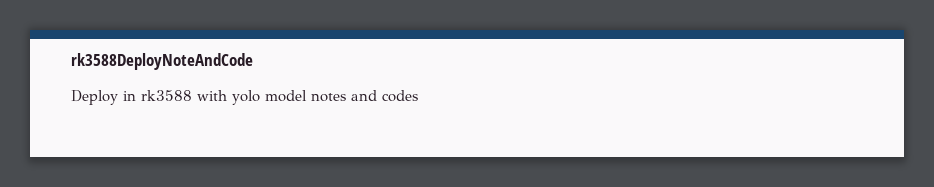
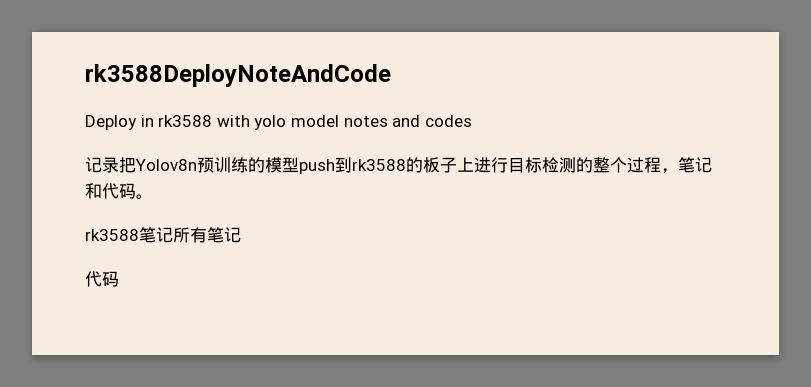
(418, 96) none -> [85,157,712,174] [85,183,153,199] [85,227,241,243] [85,271,119,287] // 记录把Yolov8n预训练的模型push到rk3588的板子上进行目标检测的整个过程，笔记和代码。 // rk3588笔记所有笔记 // 代码

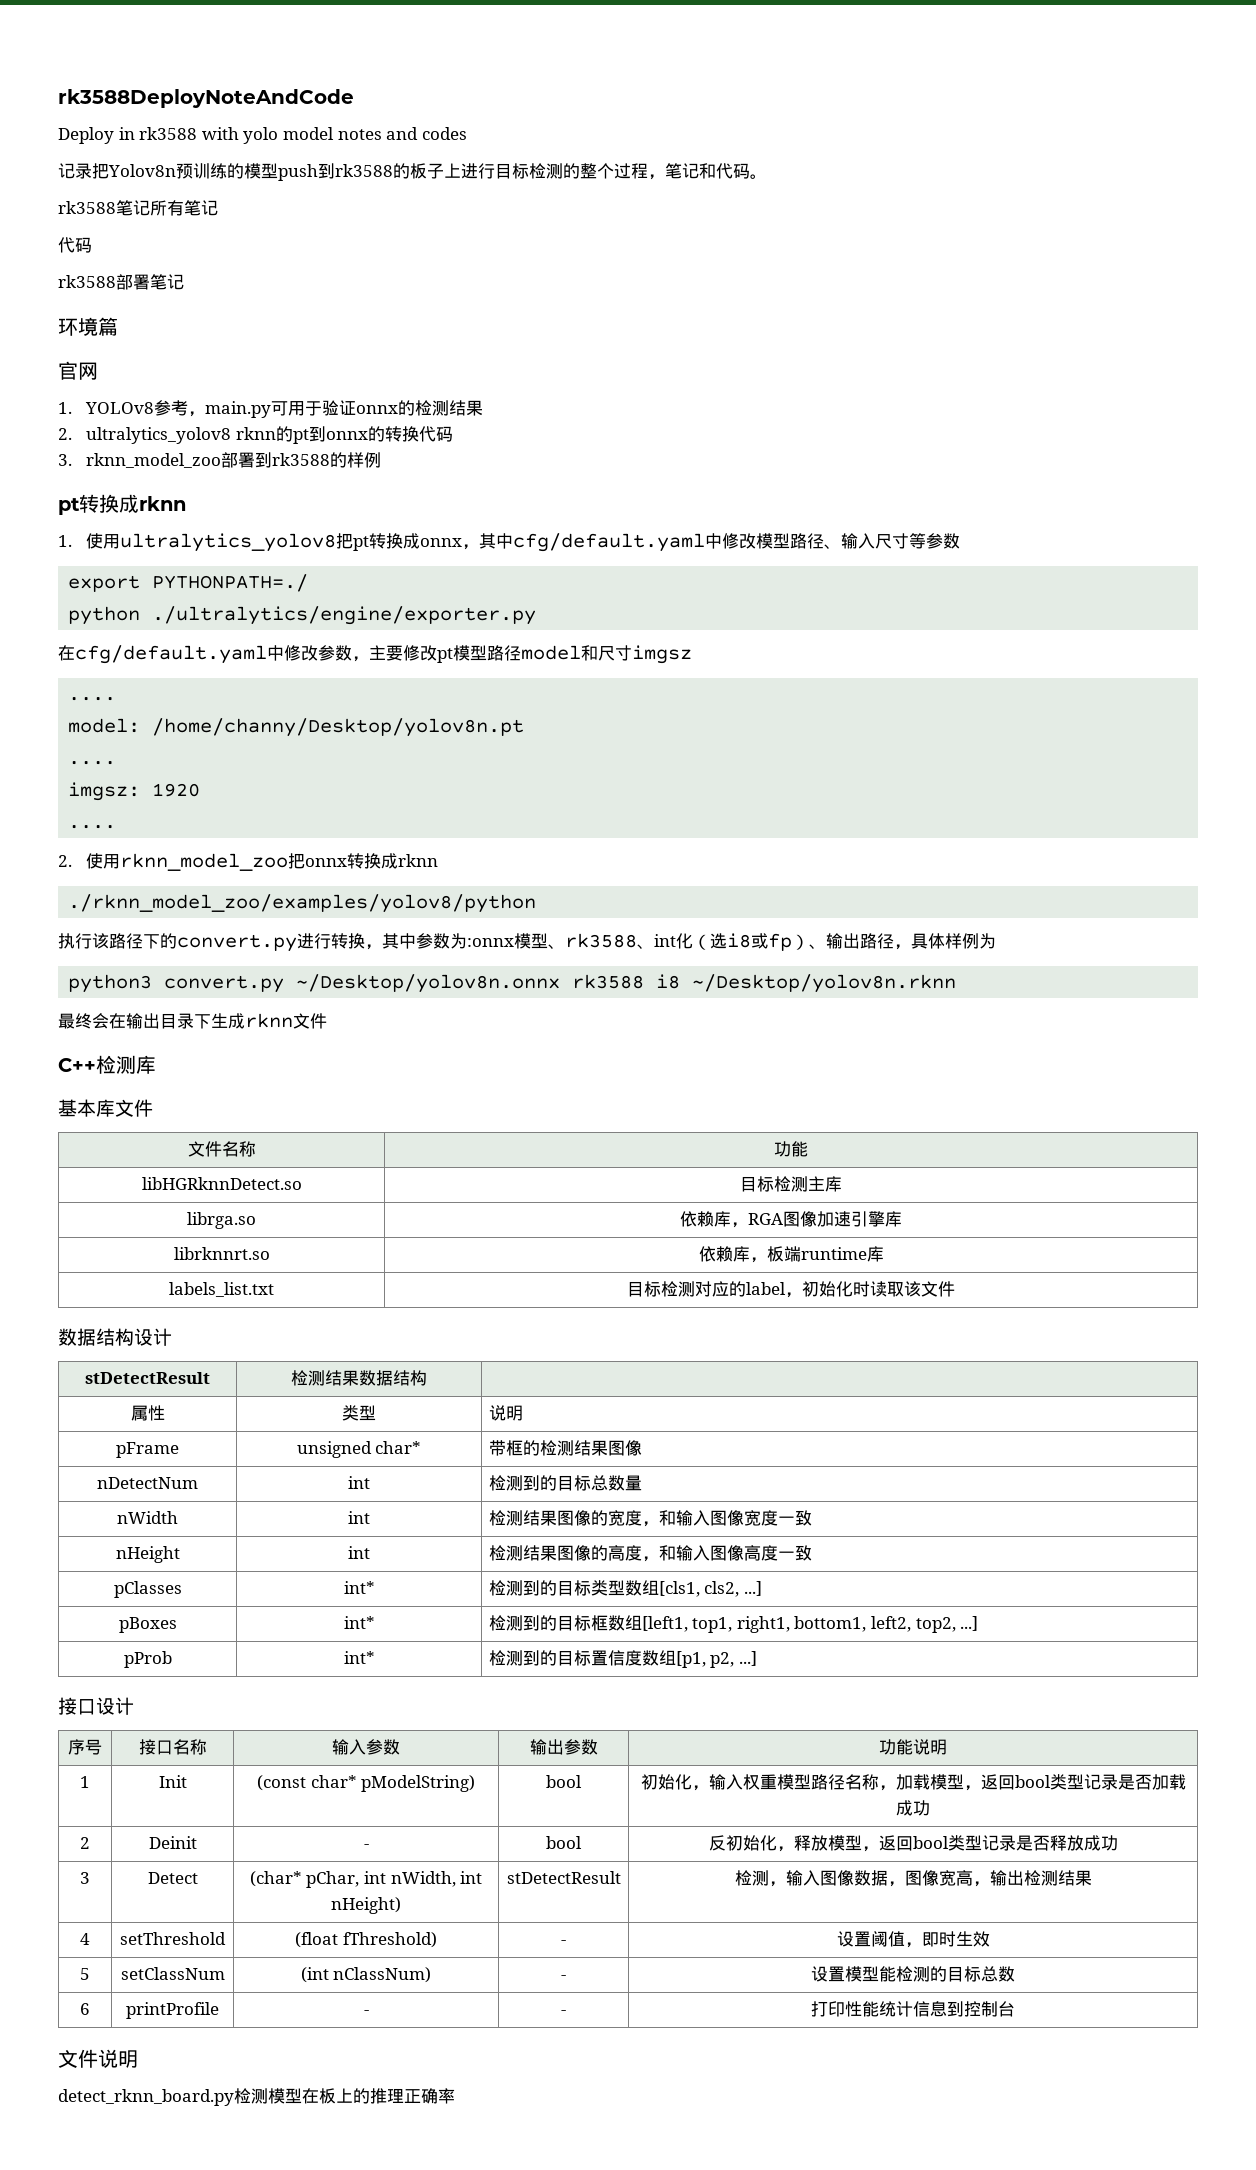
(119, 279) none -> [58,274,184,290] [58,317,118,336] [58,361,98,380] [58,400,483,418] [58,426,453,444] [58,452,381,468] [58,494,186,515] [58,533,960,552] [68,574,309,592] [68,606,537,625] [58,645,692,664] [68,697,117,701] [68,718,525,737] [68,761,117,765] [68,782,201,801] [68,825,117,829] [58,853,438,871] [68,894,537,913] [58,933,996,952] [68,974,957,993] [58,1013,327,1029] [58,1055,156,1074] [58,1099,153,1117] [187,1141,256,1157] [773,1141,808,1157] [141,1177,302,1190] [739,1176,842,1192] [187,1212,256,1229] [679,1211,902,1228] [173,1247,270,1260] [698,1246,884,1263] [169,1282,274,1297] [626,1281,955,1298] [58,1328,172,1346] [85,1372,210,1384] [291,1370,427,1386] [130,1405,165,1421] [342,1405,376,1421] [488,1405,523,1421] [116,1442,179,1458] [296,1441,422,1458] [488,1440,642,1456] [97,1477,198,1489] [348,1476,370,1489] [488,1475,642,1491] [117,1511,178,1524] [348,1511,370,1524] [488,1510,812,1527] [115,1546,180,1563] [348,1546,370,1559] [488,1545,812,1562] [113,1581,182,1598] [343,1581,375,1594] [488,1580,762,1597] [118,1617,177,1633] [343,1616,375,1629] [488,1615,979,1633] [123,1651,172,1668] [343,1651,375,1664] [488,1650,757,1668] [58,1697,134,1715] [68,1739,102,1755] [138,1739,207,1755] [332,1739,400,1755] [529,1739,598,1755] [878,1739,947,1755] [80,1776,90,1788] [158,1775,187,1788] [256,1775,476,1792] [546,1775,582,1788] [640,1774,1186,1791] [895,1800,930,1816] [80,1837,90,1849] [148,1836,197,1849] [363,1844,369,1849] [546,1836,582,1849] [708,1835,1118,1852] [80,1872,90,1884] [147,1872,198,1884] [249,1871,483,1888] [331,1897,401,1914] [506,1871,621,1884] [734,1870,1092,1887] [80,1933,90,1945] [120,1932,226,1945] [295,1932,437,1948] [561,1940,566,1945] [836,1931,990,1948] [80,1968,90,1980] [120,1967,225,1980] [300,1967,432,1983] [561,1975,566,1980] [810,1966,1015,1982] [80,2003,90,2015] [126,2002,219,2019] [363,2010,369,2015] [561,2010,566,2015] [810,2001,1015,2017] [58,2049,138,2068] [58,2088,455,2106] // rk3588部署笔记 // 环境篇 // 官网 // 1. YOLOv8参考，main.py可用于验证onnx的检测结果 // 2. ultralytics_yolov8 rknn的pt到onnx的转换代码 // 3. rknn_model_zoo部署到rk3588的样例 // pt转换成rknn // 1.使用ultralytics_yolov8把pt转换成onnx，其中cfg/default.yaml中修改模型路径、输入尺寸等参数 // export PYTHONPATH=./ // python ./ultralytics/engine/exporter.py // 在cfg/default.yaml中修改参数，主要修改pt模型路径model和尺寸imgsz // .... // model: /home/channy/Desktop/yolov8n.pt // .... // imgsz: 1920 // .... // 2.使用rknn_model_zoo把onnx转换成rknn // ./rknn_model_zoo/examples/yolov8/python // 执行该路径下的convert.py进行转换，其中参数为:onnx模型、rk3588、int化（选i8或fp）、输出路径，具体样例为 // python3 convert.py ~/Desktop/yolov8n.onnx rk3588 i8 ~/Desktop/yolov8n.rknn // 最终会在输出目录下生成rknn文件 // C++检测库 // 基本库文件 // 文件名称 | 功能 // libHGRknnDetect.so | 目标检测主库 // librga.so | 依赖库，RGA图像加速引擎库 // librknnrt.so | 依赖库，板端runtime库 // labels_list.txt | 目标检测对应的label，初始化时读取该文件 // 数据结构设计 // stDetectResult | 检测结果数据结构 | // 属性 | 类型 | 说明 // pFrame | unsigned char* | 带框的检测结果图像 // nDetectNum | int | 检测到的目标总数量 // nWidth | int | 检测结果图像的宽度，和输入图像宽度一致 // nHeight | int | 检测结果图像的高度，和输入图像高度一致 // pClasses | int* | 检测到的目标类型数组[cls1, cls2, ...] // pBoxes | int* | 检测到的目标框数组[left1, top1, right1, bottom1, left2, top2, ...] // pProb | int* | 检测到的目标置信度数组[p1, p2, ...] // 接口设计 // 序号 | 接口名称 | 输入参数 | 输出参数 | 功能说明 // 1 | Init | (const char* pModelString) | bool | 初始化，输入权重模型路径名称，加载模型，返回bool类型记录是否加载成功 // 2 | Deinit | - | bool | 反初始化，释放模型，返回bool类型记录是否释放成功 // 3 | Detect | (char* pChar, int nWidth, int nHeight) | stDetectResult | 检测，输入图像数据，图像宽高，输出检测结果 // 4 | setThreshold | (float fThreshold) | - | 设置阈值，即时生效 // 5 | setClassNum | (int nClassNum) | - | 设置模型能检测的目标总数 // 6 | printProfile | - | - | 打印性能统计信息到控制台 // 文件说明 // detect_rknn_board.py检测模型在板上的推理正确率

